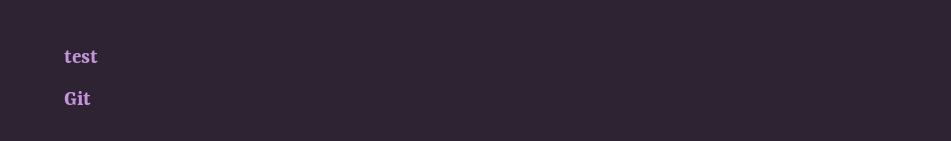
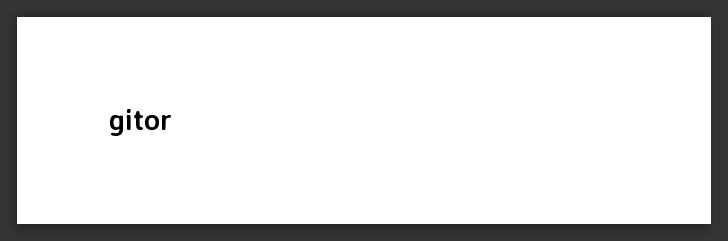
[64,50,98,63] [64,91,91,105] test // Git -> [108,109,172,136] gitor

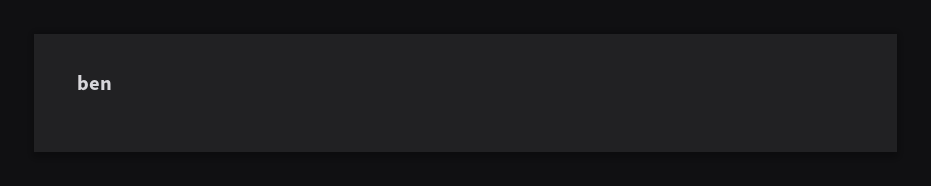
[108,109,172,136] gitor -> [77,75,112,91] ben

